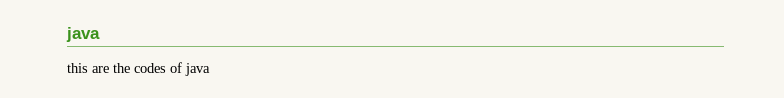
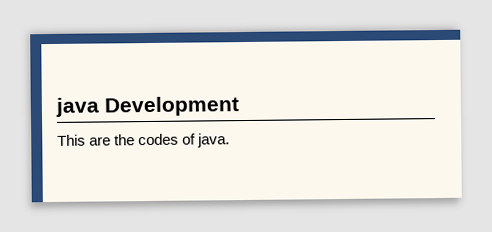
[66,27,100,42] [67,63,88,73] java // this -> [55,96,239,117] [57,134,86,146] java Development // This
[185,63,210,76] java -> [197,133,231,148] java.

